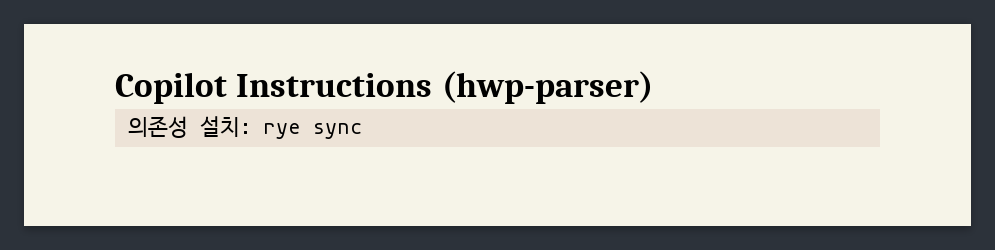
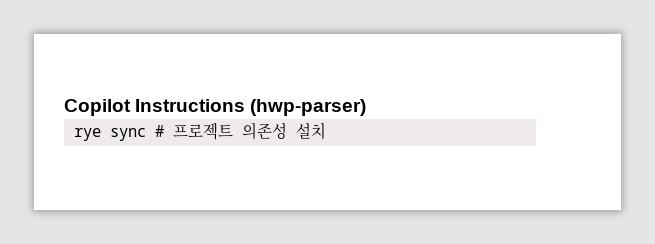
[128,116,363,139] 의존성 설치: rye sync -> [74,122,327,141] rye sync # 프로젝트 의존성 설치

